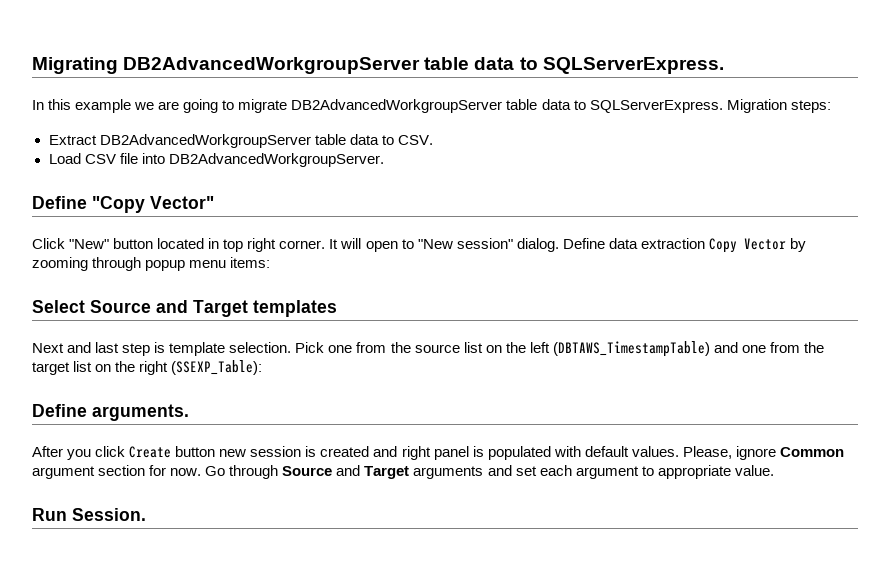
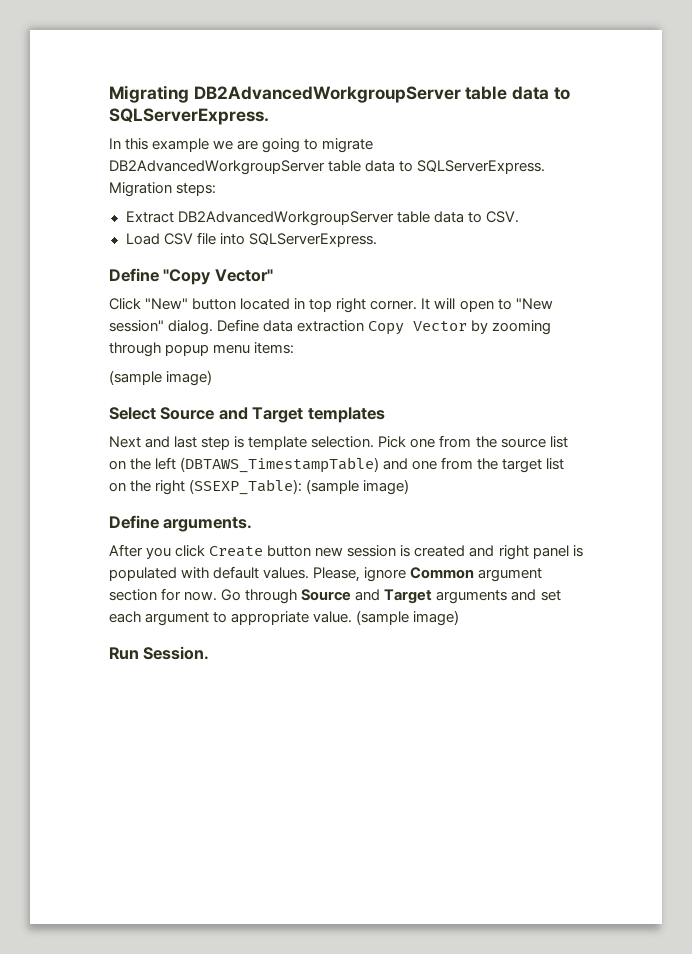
[168,153,384,167] DB2AdvancedWorkgroupServer. -> [248,233,377,247] SQLServerExpress.
(271, 262) none -> [109,370,213,386] // (sample image)
(263, 367) none -> [306,479,410,495] (sample image)
(774, 470) none -> [356,610,460,626] (sample image)

